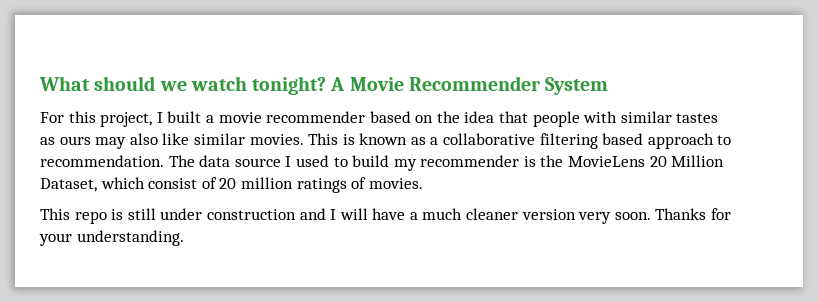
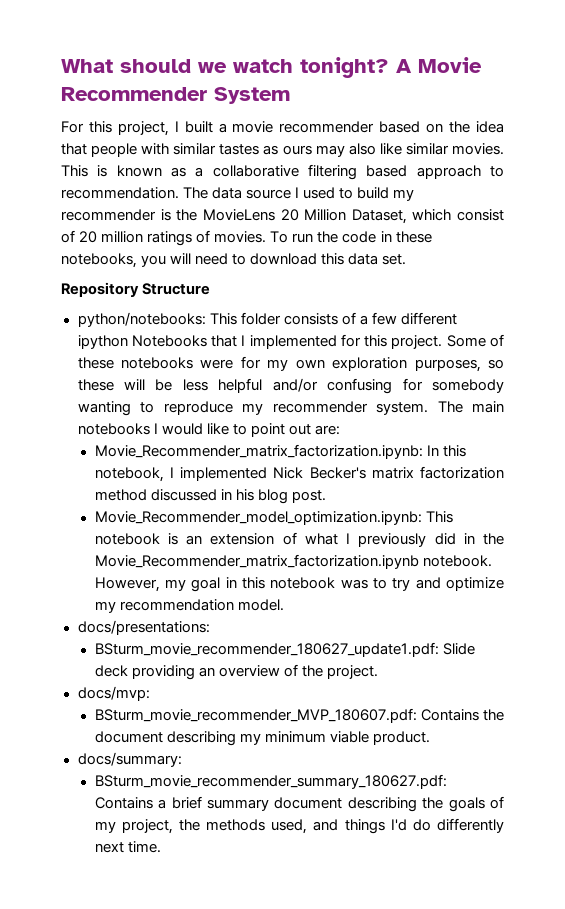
[40,208,732,224] [39,230,184,246] // This repo is still under construction and I will have a much cleaner version very soon. Thanks for your understanding. -> [270,231,432,243] [61,253,407,268] [61,282,211,297] [77,312,457,327] [77,334,504,349] [77,356,504,372] [77,378,504,394] [77,401,504,416] [77,423,340,437] [94,444,466,459] [94,466,504,482] [94,489,326,504] [94,511,453,525] [94,532,505,547] [94,554,492,569] [94,577,504,592] [94,599,284,613] [77,620,210,635] [94,642,475,657] [94,664,378,680] [77,686,150,701] [94,708,504,723] [94,731,430,746] [77,752,182,767] [94,774,447,789] [94,796,504,812] [94,818,504,834] [94,841,161,853] To run the code in these notebooks, you will need to download this data set. // Repository Structure // python/notebooks: This folder consists of a few different ipython Notebooks that I implemented for this project. Some of these notebooks were for my own exploration purposes, so these will be less helpful and/or confusing for somebody wanting to reproduce my recommender system. The main notebooks I would like to point out are: // Movie_Recommender_matrix_factorization.ipynb: In this notebook, I implemented Nick Becker's matrix factorization method discussed in his blog post. // Movie_Recommender_model_optimization.ipynb: This notebook is an extension of what I previously did in the Movie_Recommender_matrix_factorization.ipynb notebook. However, my goal in this notebook was to try and optimize my recommendation model. // docs/presentations: // BSturm_movie_recommender_180627_update1.pdf: Slide deck providing an overview of the project. // docs/mvp: // BSturm_movie_recommender_MVP_180607.pdf: Contains the document describing my minimum viable product. // docs/summary: // BSturm_movie_recommender_summary_180627.pdf: Contains a brief summary document describing the goals of my project, the methods used, and things I'd do differently next time.

